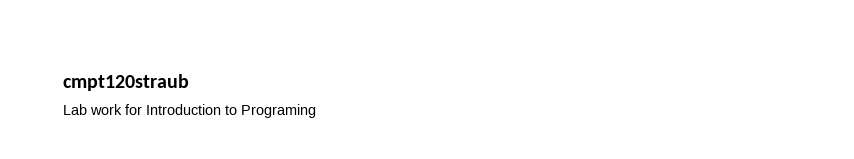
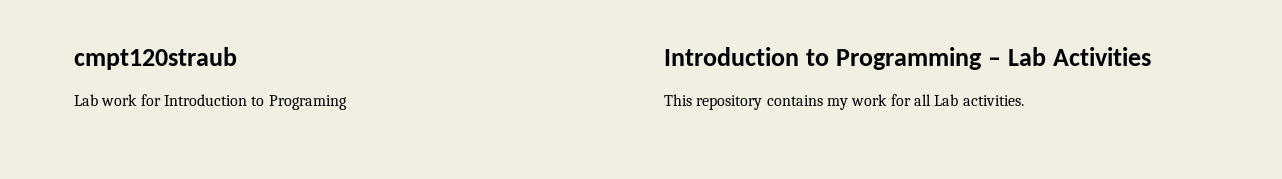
(316, 111) none -> [664,47,1152,70] [664,94,1024,110] // Introduction to Programming – Lab Activities // This repository contains my work for all Lab activities.

